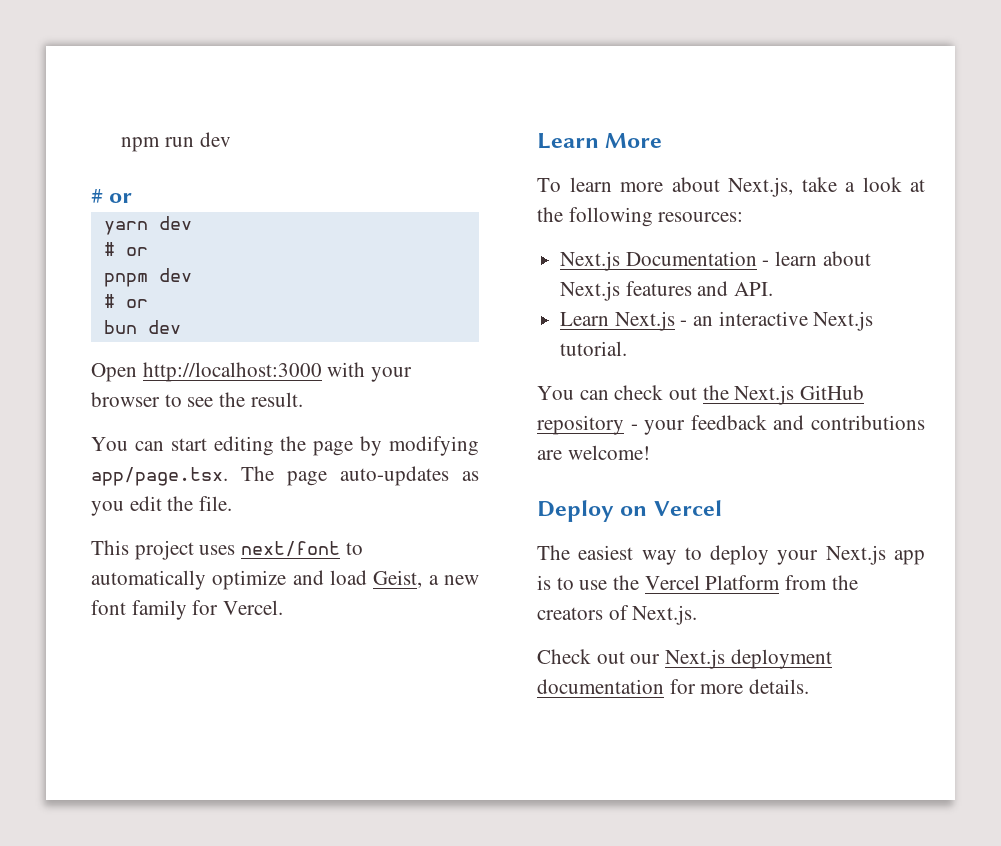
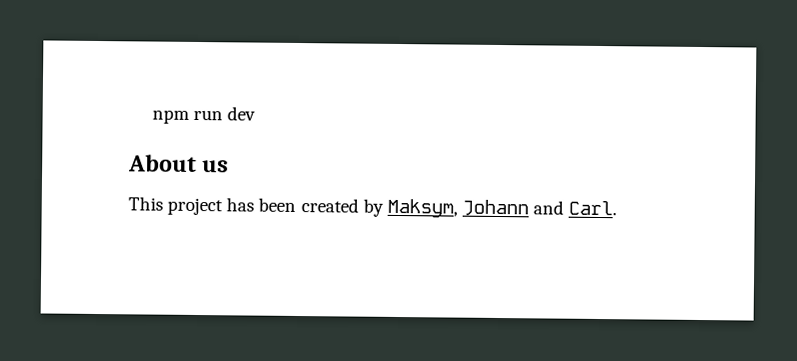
[91,189,133,203] [103,216,192,235] [103,242,148,256] [103,268,192,287] [103,294,148,308] [103,320,181,334] [91,362,413,382] [91,392,303,407] [91,436,479,456] [91,466,479,486] [91,496,233,516] [91,540,363,560] [91,570,479,590] [91,600,284,620] [537,133,663,149] [537,177,925,197] [537,207,744,227] [560,251,871,271] [560,281,774,301] [560,311,874,331] [560,341,628,356] [537,385,865,405] [537,415,925,435] [537,445,650,460] [537,500,722,522] [537,545,925,565] [537,575,858,590] [537,605,698,625] [537,649,832,669] [537,679,810,694] # or // yarn dev // # or // pnpm dev // # or // bun dev // Open http://localhost:3000 with your browser to see the result. // You can start editing the page by modifying app/page.tsx. The page auto-updates as you edit the file. // This project uses next/font to automatically optimize and load Geist, a new font family for Vercel. // Learn More // To learn more about Next.js, take a look at the following resources: // Next.js Documentation - learn about Next.js features and API. // Learn Next.js - an interactive Next.js tutorial. // You can check out the Next.js GitHub repository - your feedback and contributions are welcome! // Deploy on Vercel // The easiest way to deploy your Next.js app is to use the Vercel Platform from the creators of Next.js. // Check out our Next.js deployment documentation for more details. -> [128,154,230,173] [128,196,618,218] About us // This project has been created by Maksym, Johann and Carl.

